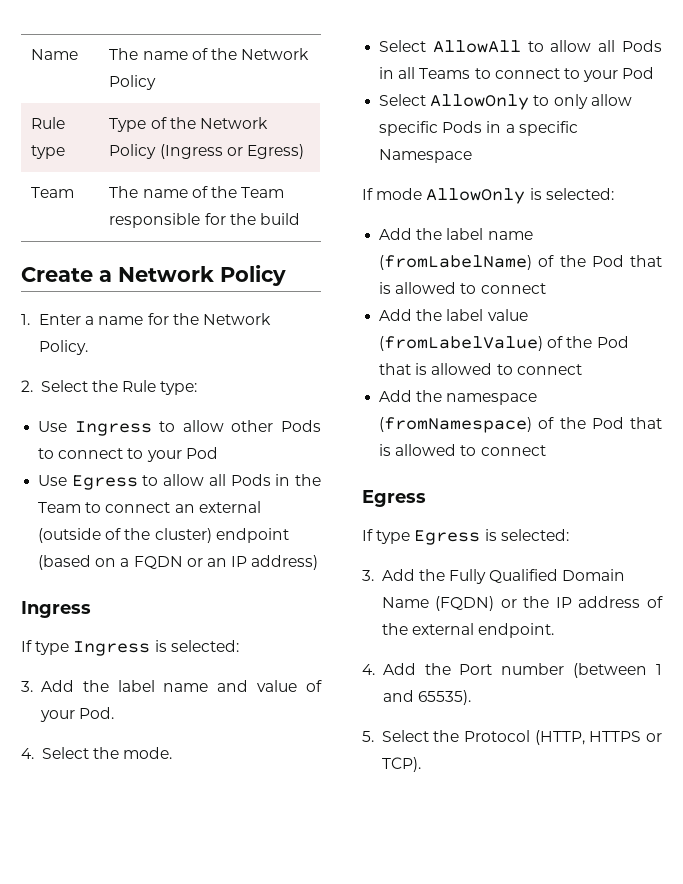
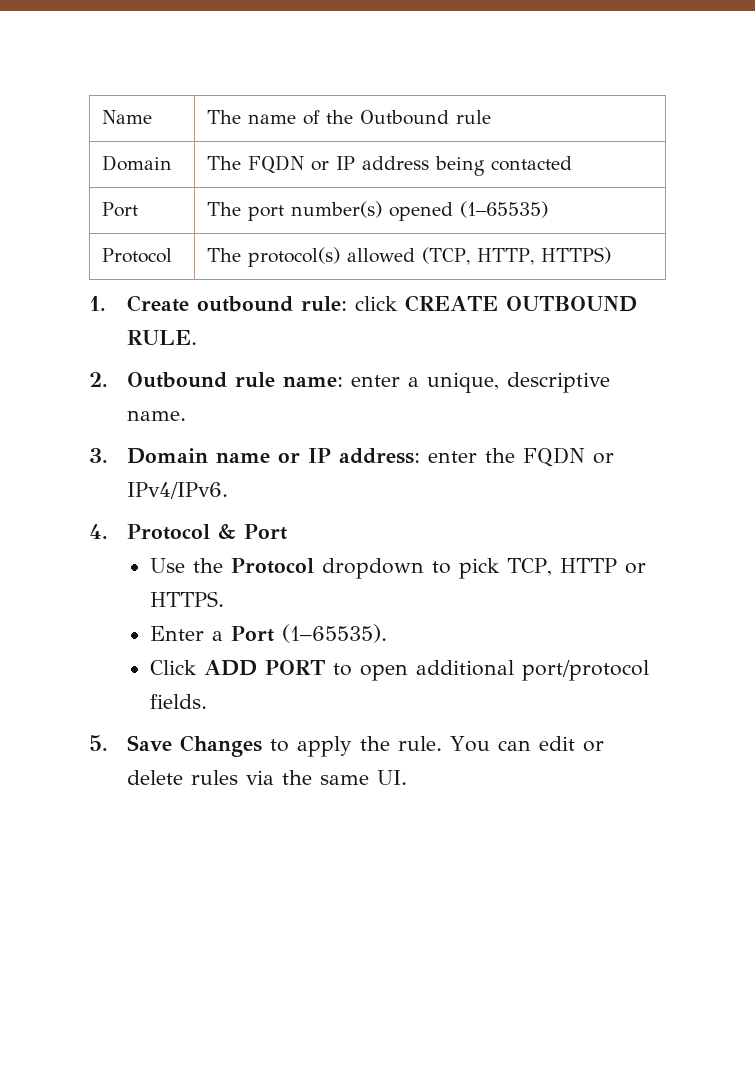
[241,48,310,60] [109,75,157,90] [31,117,66,129] [31,145,66,159] [109,117,268,132] [109,144,304,159] [31,187,75,198] [109,186,285,198] [109,213,300,228] [21,265,286,286] [21,313,271,325] [38,340,88,355] [21,380,198,395] [38,420,321,436] [38,447,218,462] [38,474,321,490] [38,501,261,513] [38,528,289,543] [38,555,319,570] [21,601,91,618] [21,640,239,656] [21,680,322,692] [39,707,114,722] [21,747,173,759] [379,40,662,53] [379,67,655,82] [379,94,632,110] [379,121,578,136] [379,149,473,163] [362,188,614,204] [379,228,533,240] [379,255,662,270] [379,282,546,294] [379,309,528,321] [379,336,629,351] [379,363,582,375] [379,390,538,405] [379,417,662,433] [379,444,546,456] [362,490,426,507] [362,529,569,545] [362,569,626,584] [381,596,663,611] [381,623,555,638] [362,663,662,678] [382,690,471,705] [362,730,662,745] [381,757,421,772] Network Policy // Rule type | Type of the Network Policy (Ingress or Egress) // Team | The name of the Team responsible for the build // Create a Network Policy // 1. Enter a name for the Network Policy. // 2. Select the Rule type: // Use Ingress to allow other Pods to connect to your Pod // Use Egress to allow all Pods in the Team to connect an external (outside of the cluster) endpoint (based on a FQDN or an IP address) // Ingress // If type Ingress is selected: // 3. Add the label name and value of your Pod. // 4. Select the mode. // Select AllowAll to allow all Pods in all Teams to connect to your Pod // Select AllowOnly to only allow specific Pods in a specific Namespace // If mode AllowOnly is selected: // Add the label name (fromLabelName) of the Pod that is allowed to connect // Add the label value (fromLabelValue) of the Pod that is allowed to connect // Add the namespace (fromNamespace) of the Pod that is allowed to connect // Egress // If type Egress is selected: // 3. Add the Fully Qualified Domain Name (FQDN) or the IP address of the external endpoint. // 4. Add the Port number (between 1 and 65535). // 5. Select the Protocol (HTTP, HTTPS or TCP). -> [359,110,491,125] [101,155,172,171] [206,155,572,176] [101,202,138,217] [206,201,548,221] [101,248,172,263] [206,247,611,267] [89,295,637,312] [126,330,197,345] [89,372,610,393] [126,410,186,421] [89,447,614,467] [126,482,228,499] [89,524,287,540] [150,558,647,579] [150,591,225,607] [150,624,388,643] [150,660,650,681] [150,694,208,709] [89,735,604,757] [126,770,407,785] Outbound rule // Domain | The FQDN or IP address being contacted // Port | The port number(s) opened (1–65535) // Protocol | The protocol(s) allowed (TCP, HTTP, HTTPS) // 1. Create outbound rule: click CREATE OUTBOUND RULE. // 2. Outbound rule name: enter a unique, descriptive name. // 3. Domain name or IP address: enter the FQDN or IPv4/IPv6. // 4. Protocol & Port // Use the Protocol dropdown to pick TCP, HTTP or HTTPS. // Enter a Port (1–65535). // Click ADD PORT to open additional port/protocol fields. // 5. Save Changes to apply the rule. You can edit or delete rules via the same UI.

